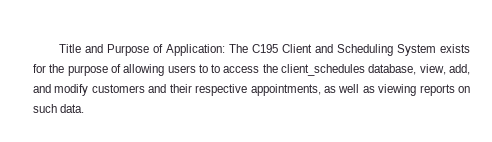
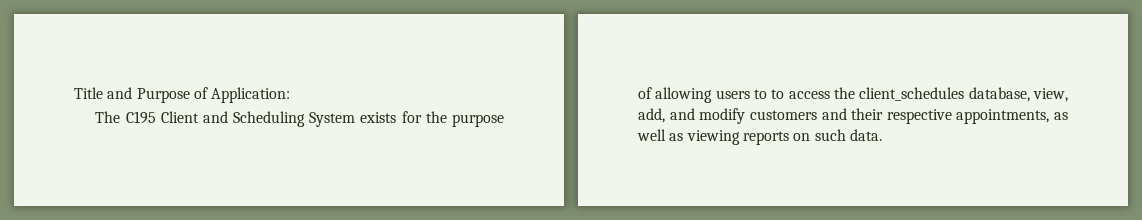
(226, 50) none -> (291, 95) //

